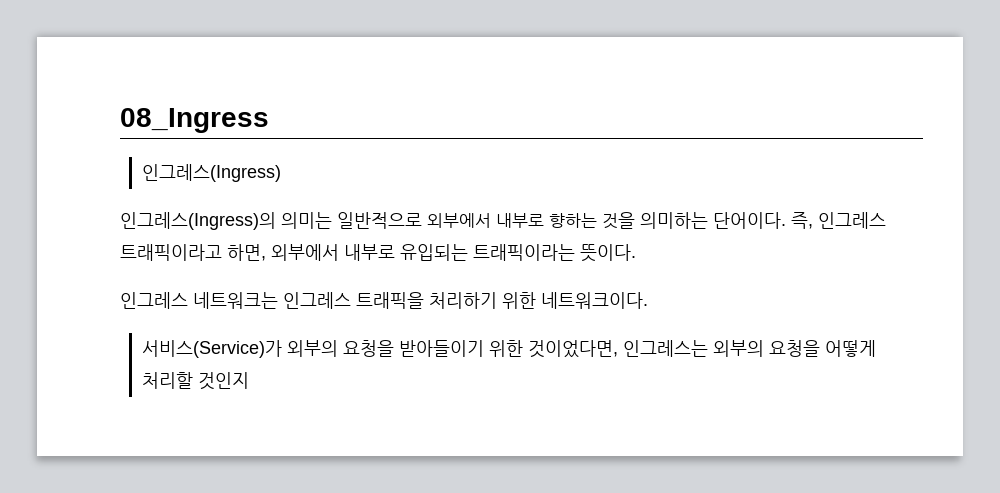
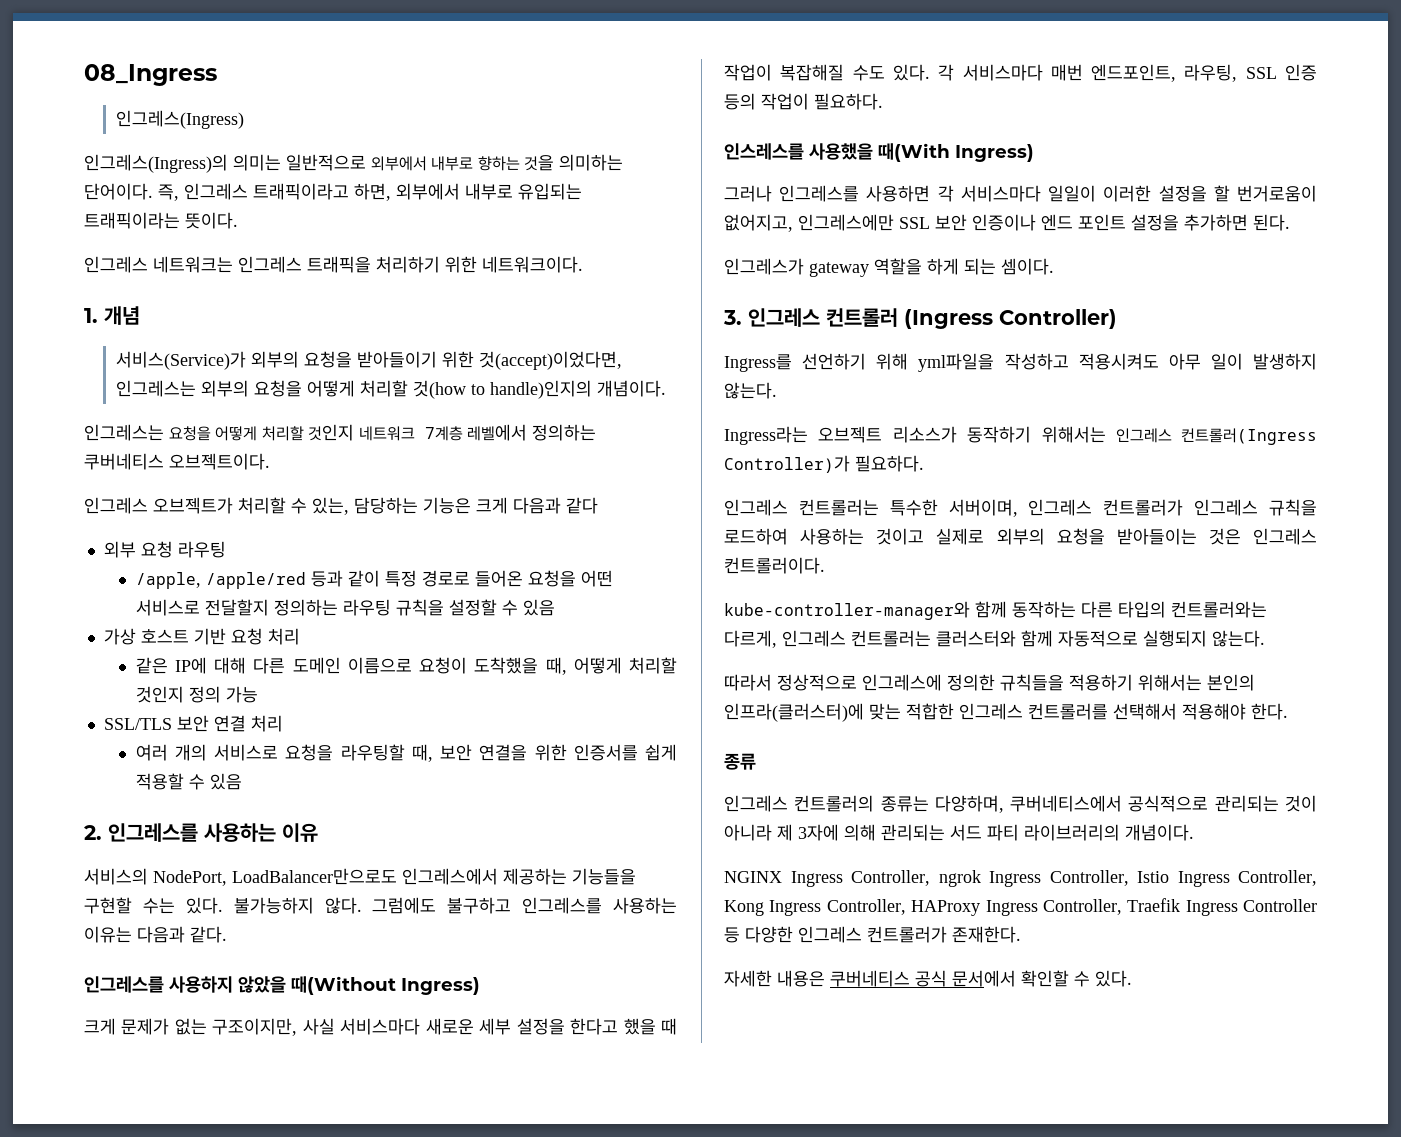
(648, 300) none -> [84,306,140,325] // 1. 개념
[527,340,618,358] 것이었다면, -> [478,351,622,370] 것(accept)이었다면,
[197,372,249,390] 것인지 -> [412,380,666,399] [84,424,597,441] [84,453,270,470] [84,497,598,515] [103,541,226,558] [135,570,613,589] [135,599,555,616] [103,628,300,645] [135,657,677,675] [135,686,258,703] [103,715,283,732] [135,744,677,762] [135,773,242,790] [84,823,318,842] [84,868,636,886] [84,897,677,914] [84,926,227,943] [84,976,480,995] [84,1018,677,1036] [724,64,1317,82] [724,93,883,110] [724,143,1034,162] [724,185,1317,202] [724,214,1290,232] [724,258,1054,277] [723,308,1117,329] [724,353,1317,372] [724,382,777,399] [724,426,1317,445] [724,455,924,473] [724,499,1317,517] [724,528,1317,545] [724,557,825,574] [724,601,1267,620] [724,630,1265,648] [724,674,1255,691] [724,703,1288,722] [724,753,756,770] [724,795,1317,813] [724,824,1194,841] [724,870,1317,887] [724,898,1317,916] [724,926,1021,943] [724,970,1132,987] 것(how to handle)인지의 개념이다. // 인그레스는 요청을 어떻게 처리할 것인지 네트워크 7계층 레벨에서 정의하는 쿠버네티스 오브젝트이다. // 인그레스 오브젝트가 처리할 수 있는, 담당하는 기능은 크게 다음과 같다 // 외부 요청 라우팅 // /apple, /apple/red 등과 같이 특정 경로로 들어온 요청을 어떤 서비스로 전달할지 정의하는 라우팅 규칙을 설정할 수 있음 // 가상 호스트 기반 요청 처리 // 같은 IP에 대해 다른 도메인 이름으로 요청이 도착했을 때, 어떻게 처리할 것인지 정의 가능 // SSL/TLS 보안 연결 처리 // 여러 개의 서비스로 요청을 라우팅할 때, 보안 연결을 위한 인증서를 쉽게 적용할 수 있음 // 2. 인그레스를 사용하는 이유 // 서비스의 NodePort, LoadBalancer만으로도 인그레스에서 제공하는 기능들을 구현할 수는 있다. 불가능하지 않다. 그럼에도 불구하고 인그레스를 사용하는 이유는 다음과 같다. // 인그레스를 사용하지 않았을 때(Without Ingress) // 크게 문제가 없는 구조이지만, 사실 서비스마다 새로운 세부 설정을 한다고 했을 때 작업이 복잡해질 수도 있다. 각 서비스마다 매번 엔드포인트, 라우팅, SSL 인증 등의 작업이 필요하다. // 인스레스를 사용했을 때(With Ingress) // 그러나 인그레스를 사용하면 각 서비스마다 일일이 이러한 설정을 할 번거로움이 없어지고, 인그레스에만 SSL 보안 인증이나 엔드 포인트 설정을 추가하면 된다. // 인그레스가 gateway 역할을 하게 되는 셈이다. // 3. 인그레스 컨트롤러 (Ingress Controller) // Ingress를 선언하기 위해 yml파일을 작성하고 적용시켜도 아무 일이 발생하지 않는다. // Ingress라는 오브젝트 리소스가 동작하기 위해서는 인그레스 컨트롤러(Ingress Controller)가 필요하다. // 인그레스 컨트롤러는 특수한 서버이며, 인그레스 컨트롤러가 인그레스 규칙을 로드하여 사용하는 것이고 실제로 외부의 요청을 받아들이는 것은 인그레스 컨트롤러이다. // kube-controller-manager와 함께 동작하는 다른 타입의 컨트롤러와는 다르게, 인그레스 컨트롤러는 클러스터와 함께 자동적으로 실행되지 않는다. // 따라서 정상적으로 인그레스에 정의한 규칙들을 적용하기 위해서는 본인의 인프라(클러스터)에 맞는 적합한 인그레스 컨트롤러를 선택해서 적용해야 한다. // 종류 // 인그레스 컨트롤러의 종류는 다양하며, 쿠버네티스에서 공식적으로 관리되는 것이 아니라 제 3자에 의해 관리되는 서드 파티 라이브러리의 개념이다. // NGINX Ingress Controller, ngrok Ingress Controller, Istio Ingress Controller, Kong Ingress Controller, HAProxy Ingress Controller, Traefik Ingress Controller 등 다양한 인그레스 컨트롤러가 존재한다. // 자세한 내용은 쿠버네티스 공식 문서에서 확인할 수 있다.

